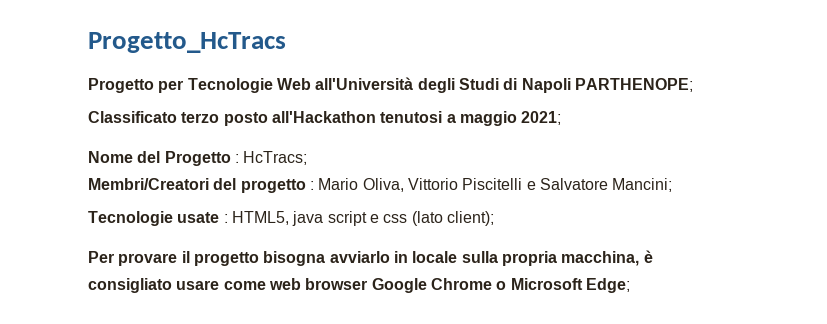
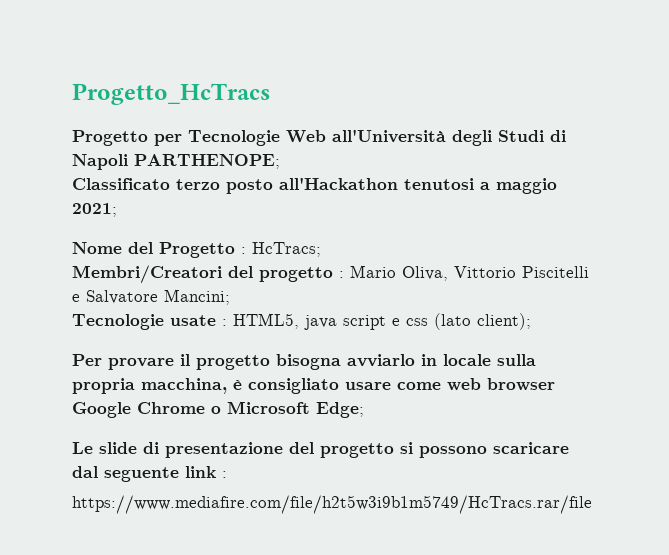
(630, 285) none -> [72,442,569,458] [72,466,227,482] [72,495,592,514] // Le slide di presentazione del progetto si possono scaricare dal seguente link : // https://www.mediafire.com/file/h2t5w3i9b1m5749/HcTracs.rar/file

